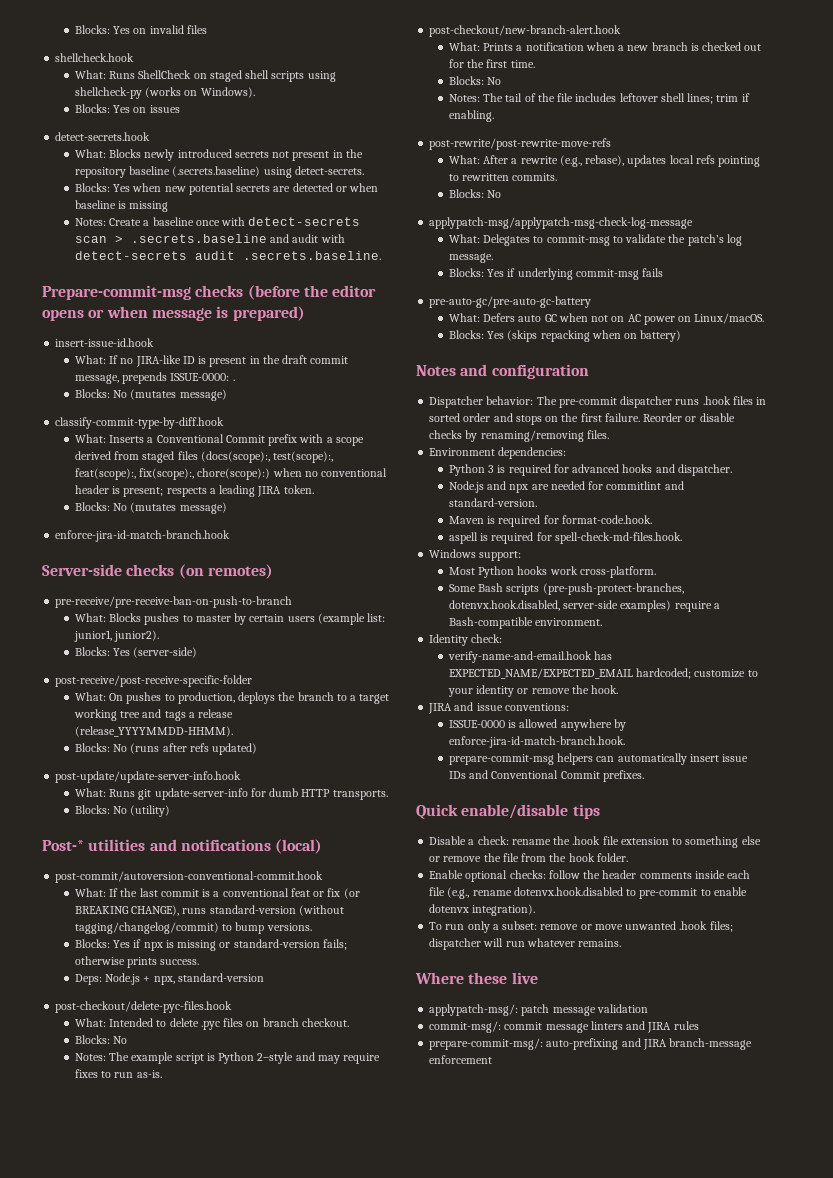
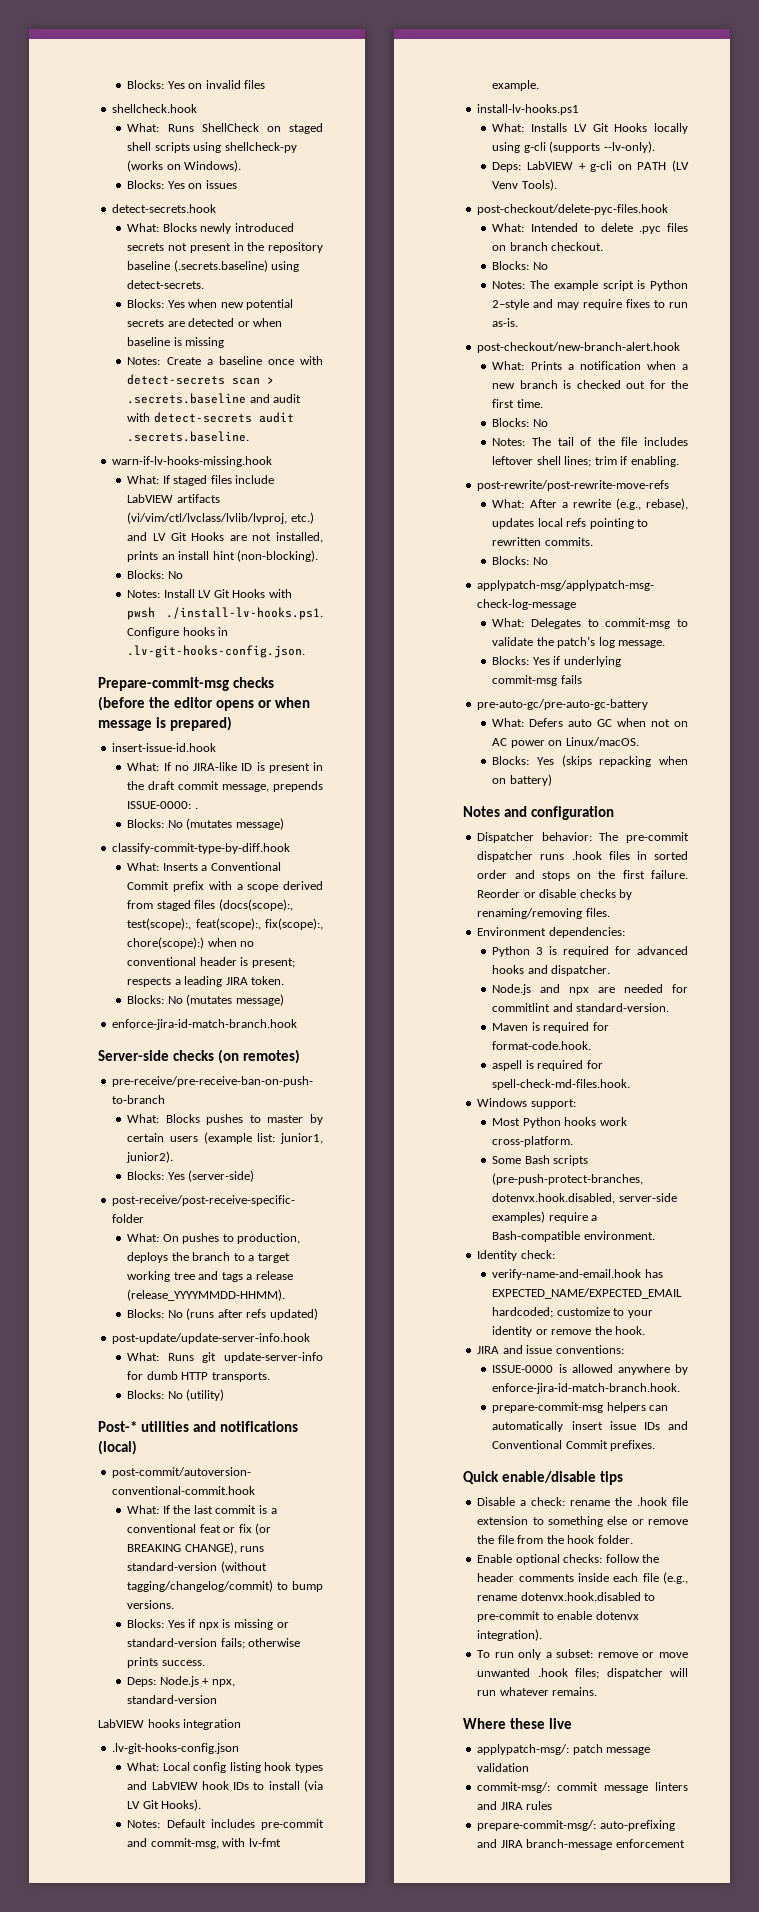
(381, 255) none -> [112,456,273,467] [127,475,275,486] [127,494,220,503] [127,512,314,524] [127,532,323,543] [127,550,319,562] [127,570,183,579] [127,589,292,598] [127,607,323,620] [127,627,229,638] [127,645,306,658] // warn-if-lv-hooks-missing.hook // What: If staged files include LabVIEW artifacts (vi/vim/ctl/lvclass/lvlib/lvproj, etc.) and LV Git Hooks are not installed, prints an install hint (non-blocking). // Blocks: No // Notes: Install LV Git Hooks with pwsh ./install-lv-hooks.ps1. Configure hooks in .lv-git-hooks-config.json.
(264, 977) none -> [98,1719,242,1730] [112,1743,240,1754] [127,1762,323,1773] [127,1780,323,1792] [127,1799,202,1811] [127,1819,324,1830] [127,1838,281,1849] [492,80,540,91] [477,104,580,115] [492,123,688,134] [492,141,655,153] [492,160,689,172] [492,179,557,191] // LabVIEW hooks integration // .lv-git-hooks-config.json // What: Local config listing hook types and LabVIEW hook IDs to install (via LV Git Hooks). // Notes: Default includes pre-commit and commit-msg, with lv-fmt example. // install-lv-hooks.ps1 // What: Installs LV Git Hooks locally using g-cli (supports --lv-only). // Deps: LabVIEW + g-cli on PATH (LV Venv Tools).

